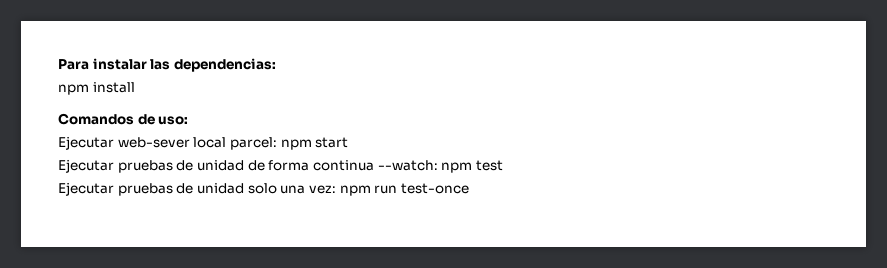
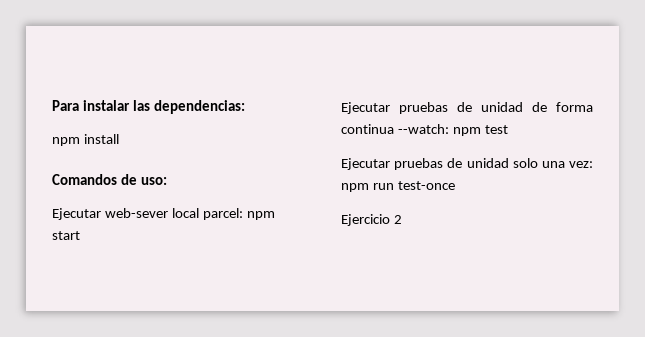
(469, 188) none -> [341,214,402,226] // Ejercicio 2

